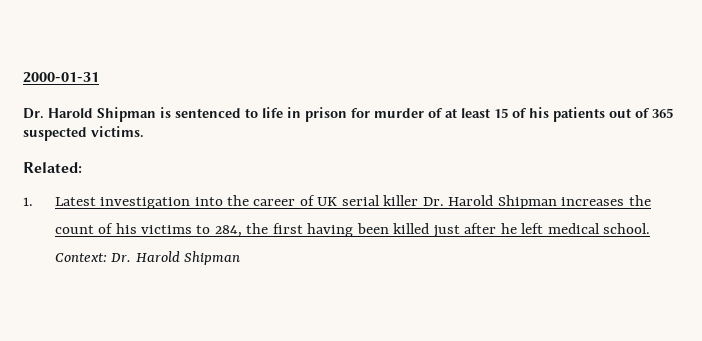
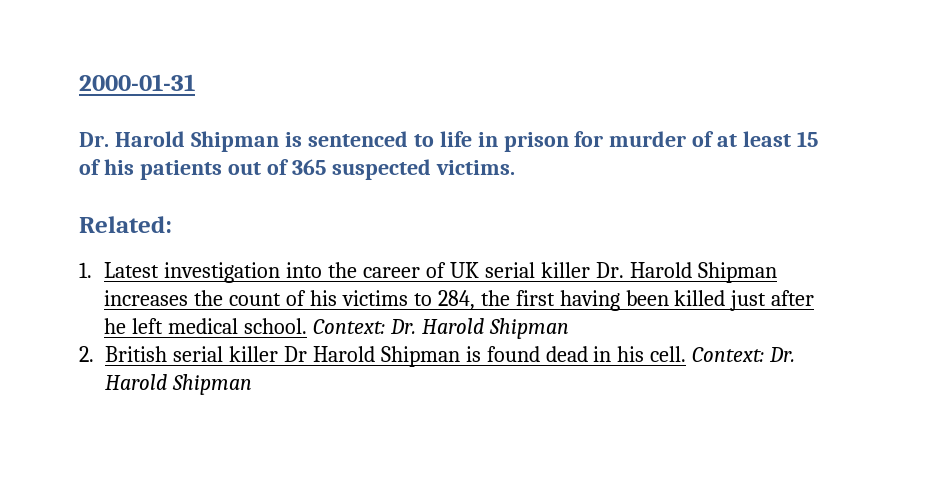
(241, 258) none -> [79,346,796,367] [105,374,252,395] // 2. British serial killer Dr Harold Shipman is found dead in his cell. Context: Dr. Harold Shipman

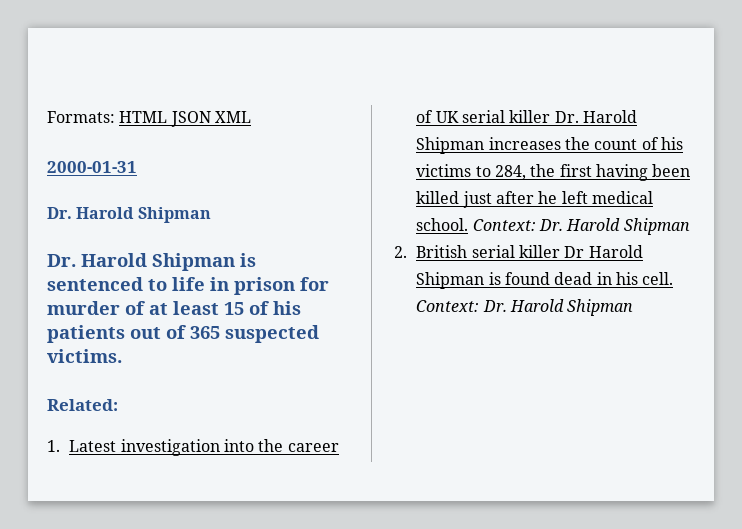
(79, 82) none -> [47,111,251,127] Formats: HTML JSON XML //
(279, 141) none -> [47,253,235,271] // Dr. Harold Shipman

